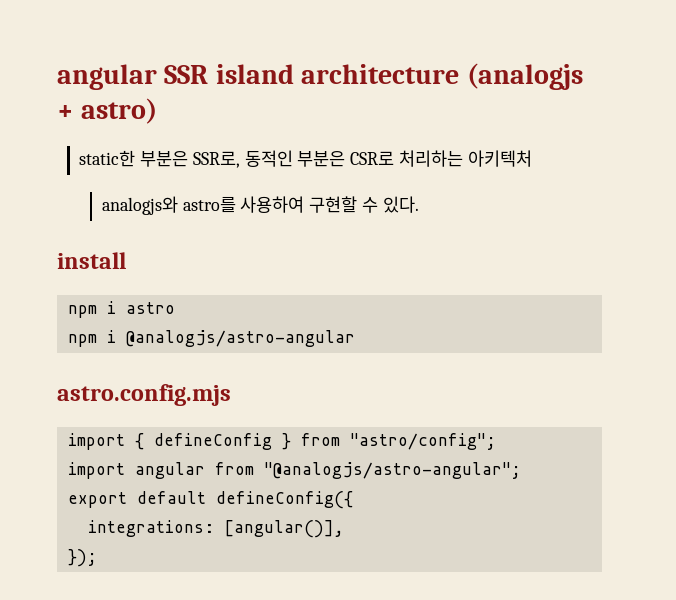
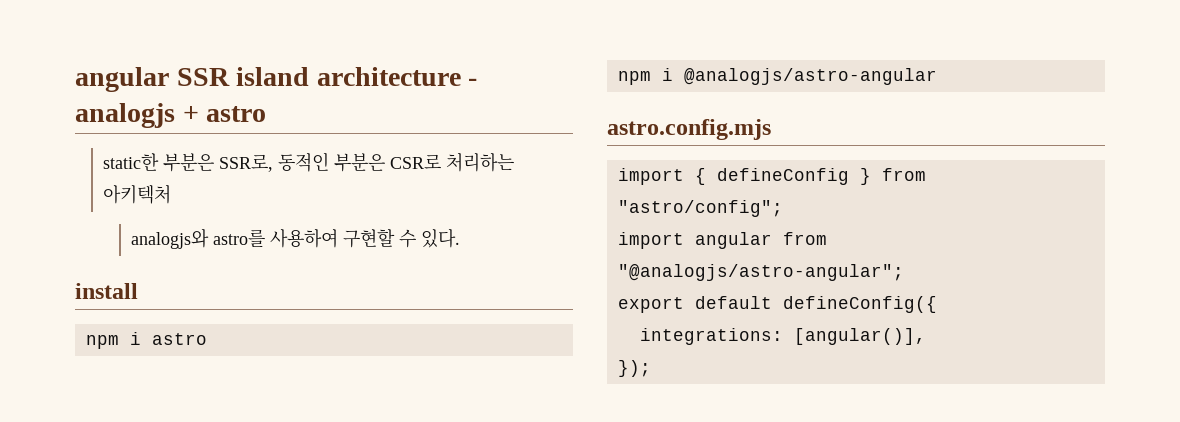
[466,63,583,90] [57,98,158,124] (analogjs + astro) -> [468,78,478,86] [75,103,267,128] - analogjs + astro

